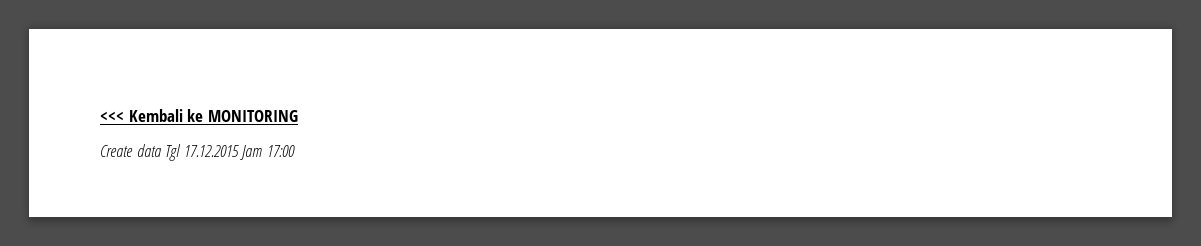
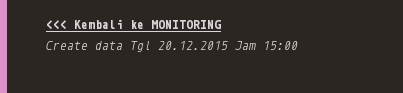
[183,145,295,160] 17.12.2015 Jam 17:00 -> [158,41,298,50] 20.12.2015 Jam 15:00

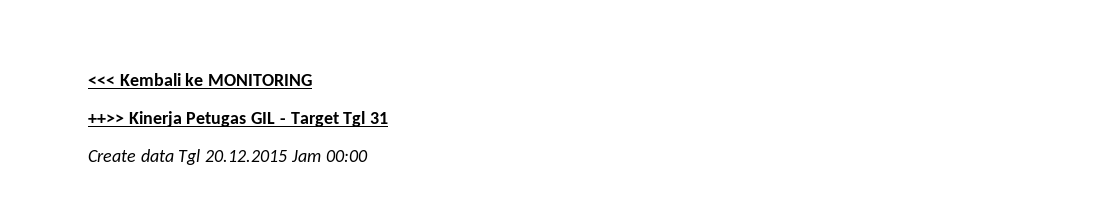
(221, 24) none -> [88,111,389,127] // ++>> Kinerja Petugas GIL - Target Tgl 31
[263,41,298,50] 15:00 -> [325,150,368,162] 00:00

